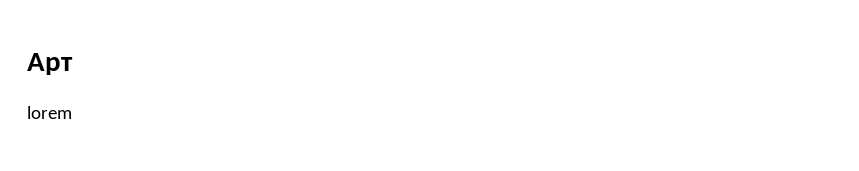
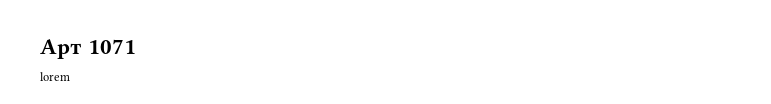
(73, 64) none -> [88,39,137,54] 1071

